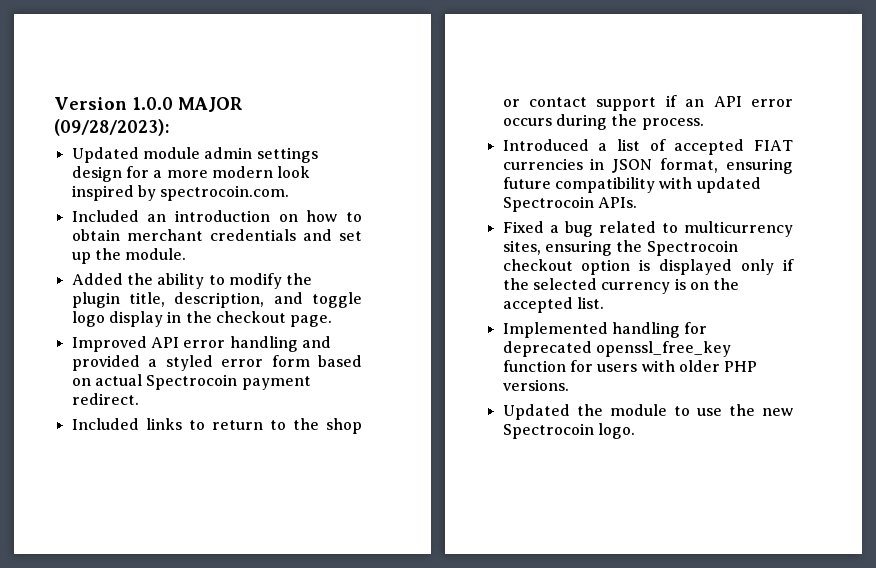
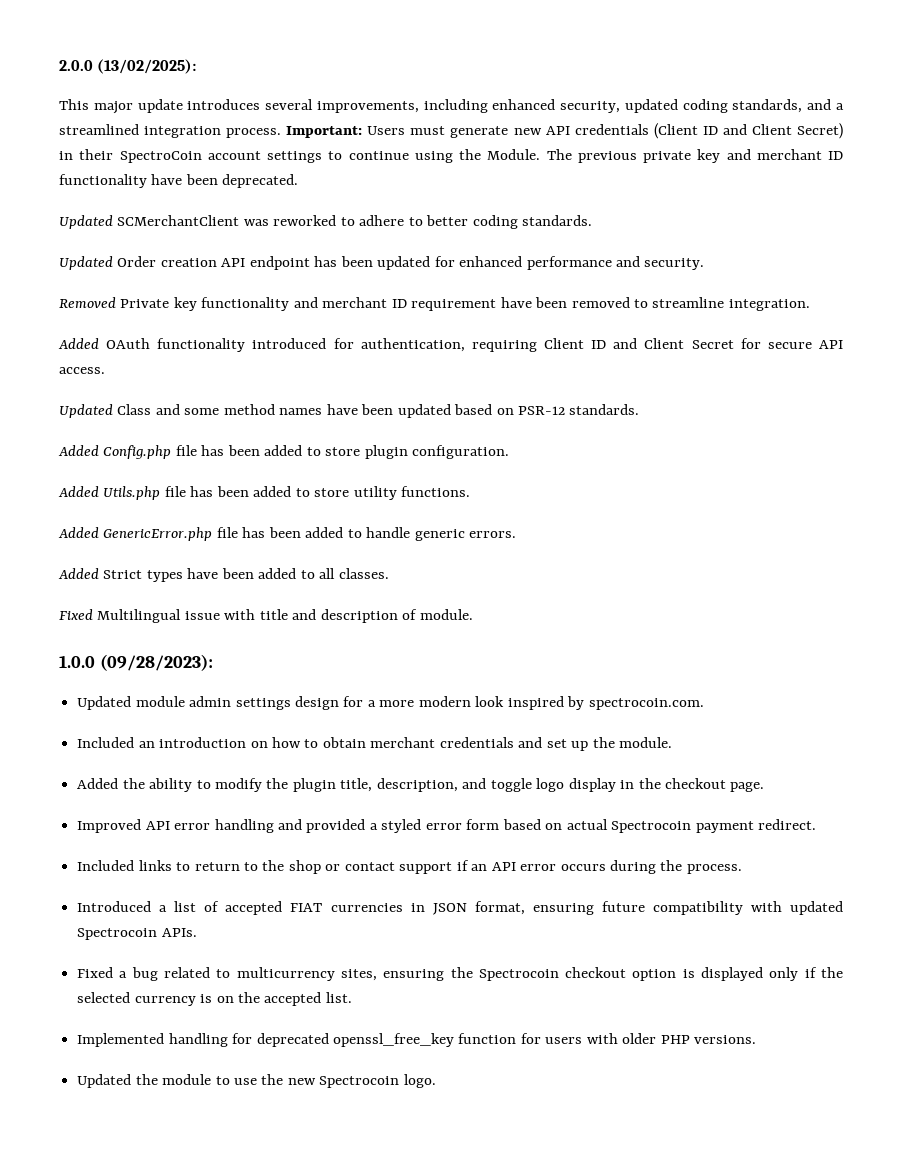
[54,97,243,112] Version 1.0.0 MAJOR -> [59,59,197,74] [59,99,844,114] [59,123,843,139] [59,149,843,163] [59,174,299,188] [59,215,593,229] [59,256,705,270] [59,297,810,311] [58,338,843,352] [59,367,105,374] [59,404,640,418] [58,445,510,459] [58,486,471,500] [58,527,517,541] [58,568,389,582] [59,609,473,623] [59,655,95,668] 2.0.0 (13/02/2025): // This major update introduces several improvements, including enhanced security, updated coding standards, and a streamlined integration process. Important: Users must generate new API credentials (Client ID and Client Secret) in their SpectroCoin account settings to continue using the Module. The previous private key and merchant ID functionality have been deprecated. // Updated SCMerchantClient was reworked to adhere to better coding standards. // Updated Order creation API endpoint has been updated for enhanced performance and security. // Removed Private key functionality and merchant ID requirement have been removed to streamline integration. // Added OAuth functionality introduced for authentication, requiring Client ID and Client Secret for secure API access. // Updated Class and some method names have been updated based on PSR-12 standards. // Added Config.php file has been added to store plugin configuration. // Added Utils.php file has been added to store utility functions. // Added GenericError.php file has been added to handle generic errors. // Added Strict types have been added to all classes. // Fixed Multilingual issue with title and description of module. // 1.0.0

